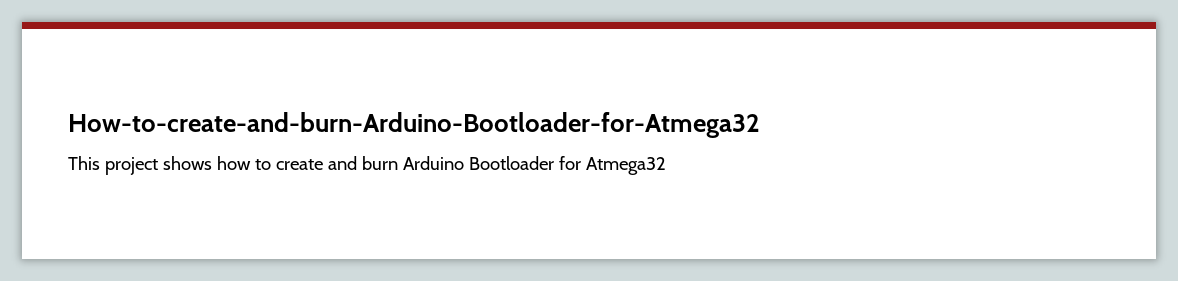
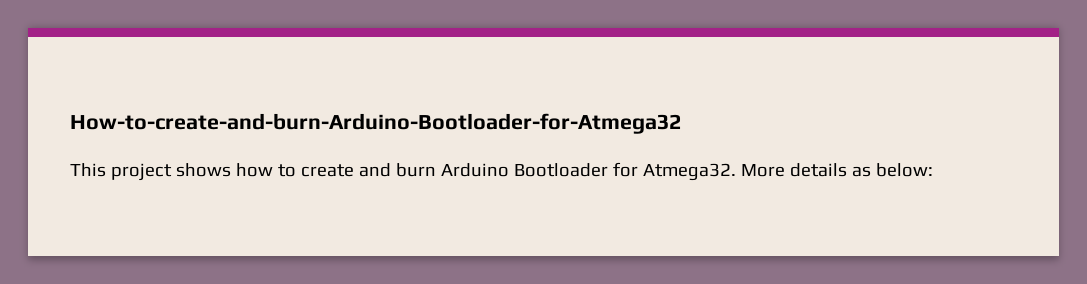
[585,157,666,175] Atmega32 -> [642,163,933,181] Atmega32. More details as below:

